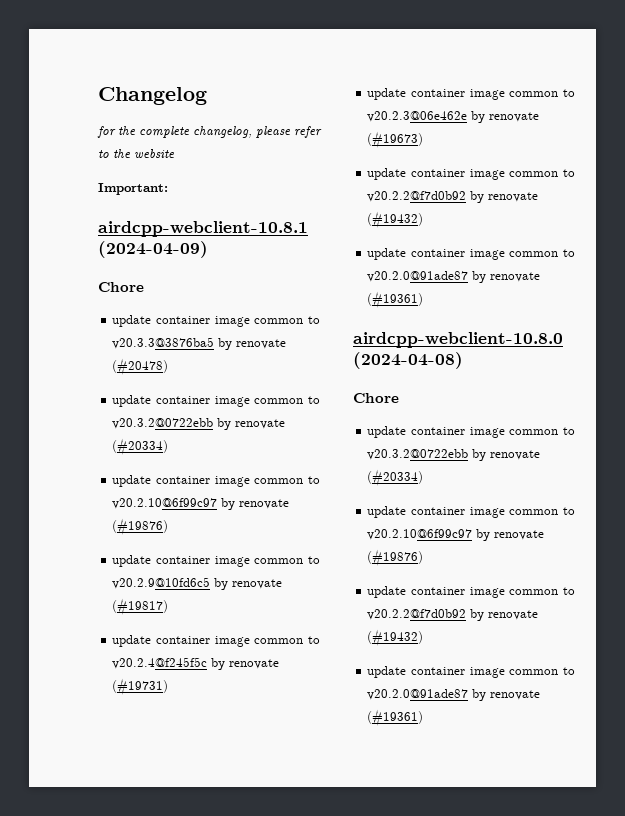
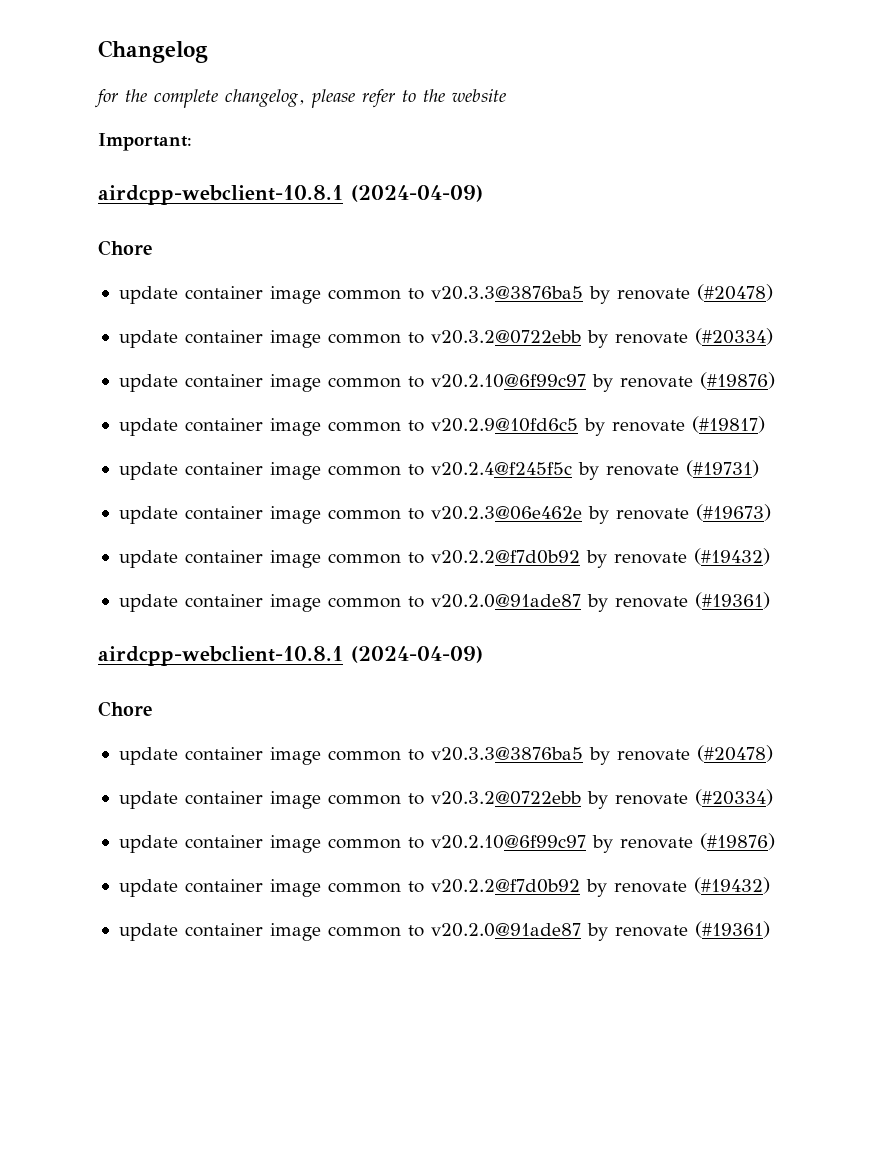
[353,332,563,348] [353,352,463,369] [353,393,399,403] airdcpp-webclient-10.8.0 (2024-04-08) // Chore -> [98,646,483,666] [98,701,153,717] [118,745,773,765] airdcpp-webclient-10.8.1 (2024-04-09) // Chore // update container image common to v20.3.3@3876ba5 by renovate (#20478)

